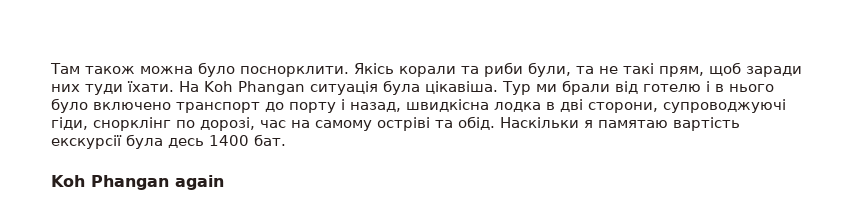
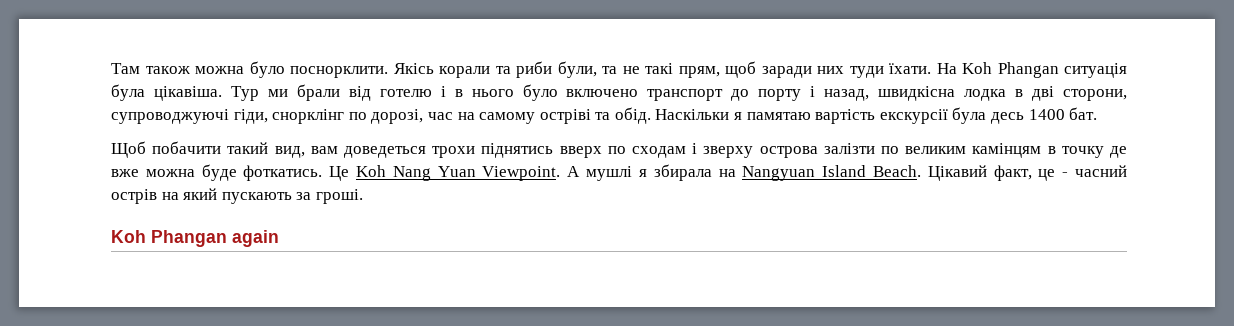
(286, 140) none -> [111,141,1128,158] [111,164,1128,181] [111,188,363,204] // Щоб побачити такий вид, вам доведеться трохи піднятись вверх по сходам і зверху острова залізти по великим камінцям в точку де вже можна буде фоткатись. Це Koh Nang Yuan Viewpoint. А мушлі я збирала на Nangyuan Island Beach. Цікавий факт, це - часний острів на який пускають за гроші.

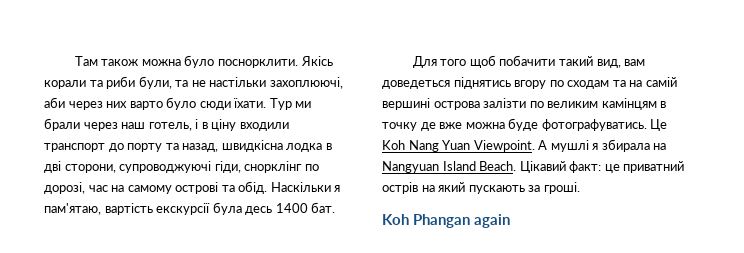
[645,61,1127,78] [111,84,639,101] такі прям, щоб заради них туди їхати. На Koh Phangan ситуація була цікавіша. Тур ми брали від готелю і в нього було включено -> [209,77,343,89] [44,97,312,110] [44,118,289,131] настільки захоплюючі, аби через них варто було сюди їхати. Тур ми брали через наш готель, і в ціну входили
[810,86,816,97] і -> [165,143,179,150] та
[539,109,591,124] остріві -> [175,182,219,194] острові
[746,112,811,120] памятаю -> [44,203,101,215] пам'ятаю,
[111,141,146,158] Щоб -> [412,55,496,68] Для того щоб
[432,143,754,158] трохи піднятись вверх по сходам і зверху -> [453,77,677,89] [382,98,430,110] піднятись вгору по сходам та на самій вершині
[243,165,323,181] фоткатись. -> [541,119,647,131] фотографуватись.
[993,165,1128,181] факт, це - часний -> [569,161,685,173] факт: це приватний

